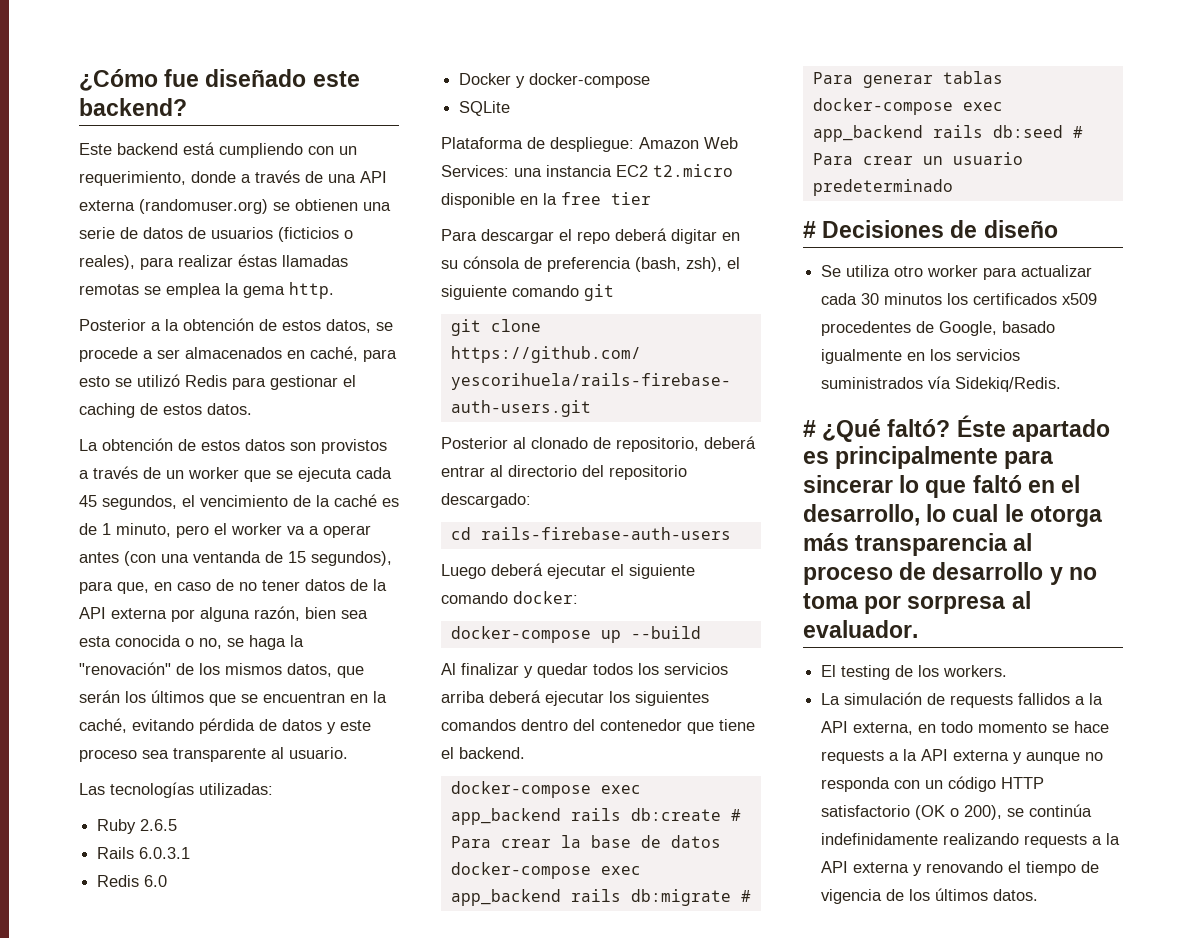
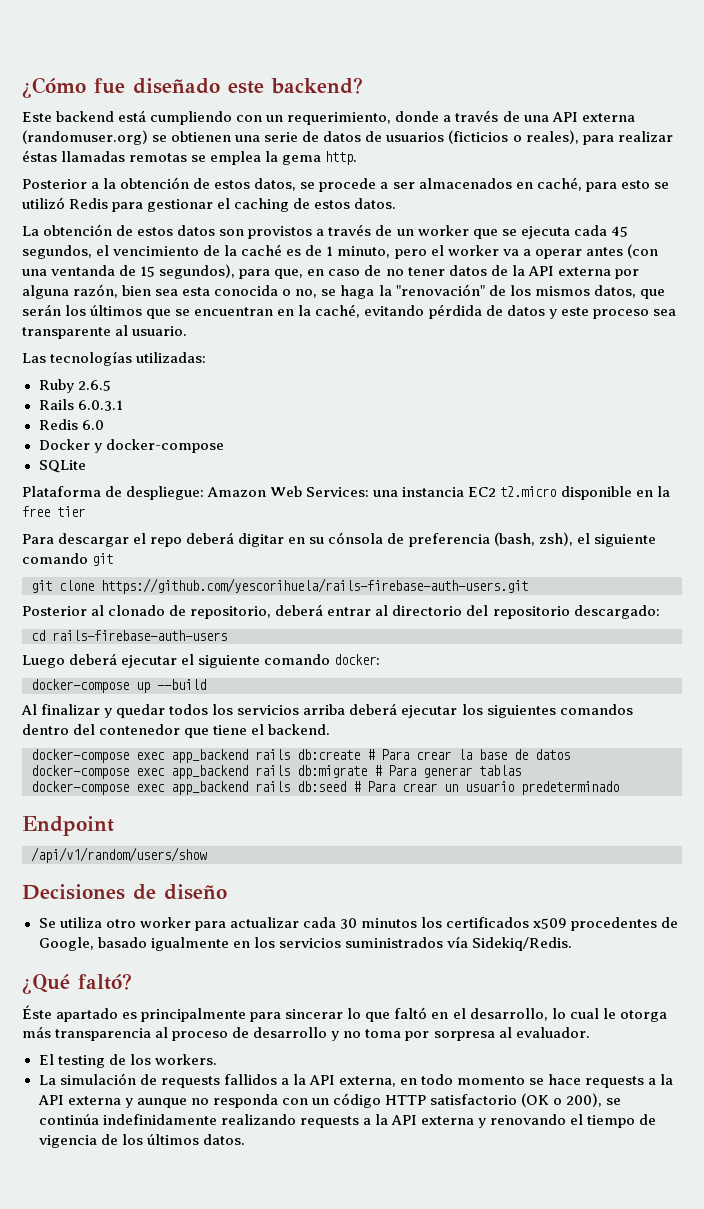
[803,221,816,238] # -> [22,816,114,836] [31,847,207,863] Endpoint // /api/v1/random/users/show //
[803,420,816,437] # -> (572, 944) none
(951, 428) none -> (132, 981) //

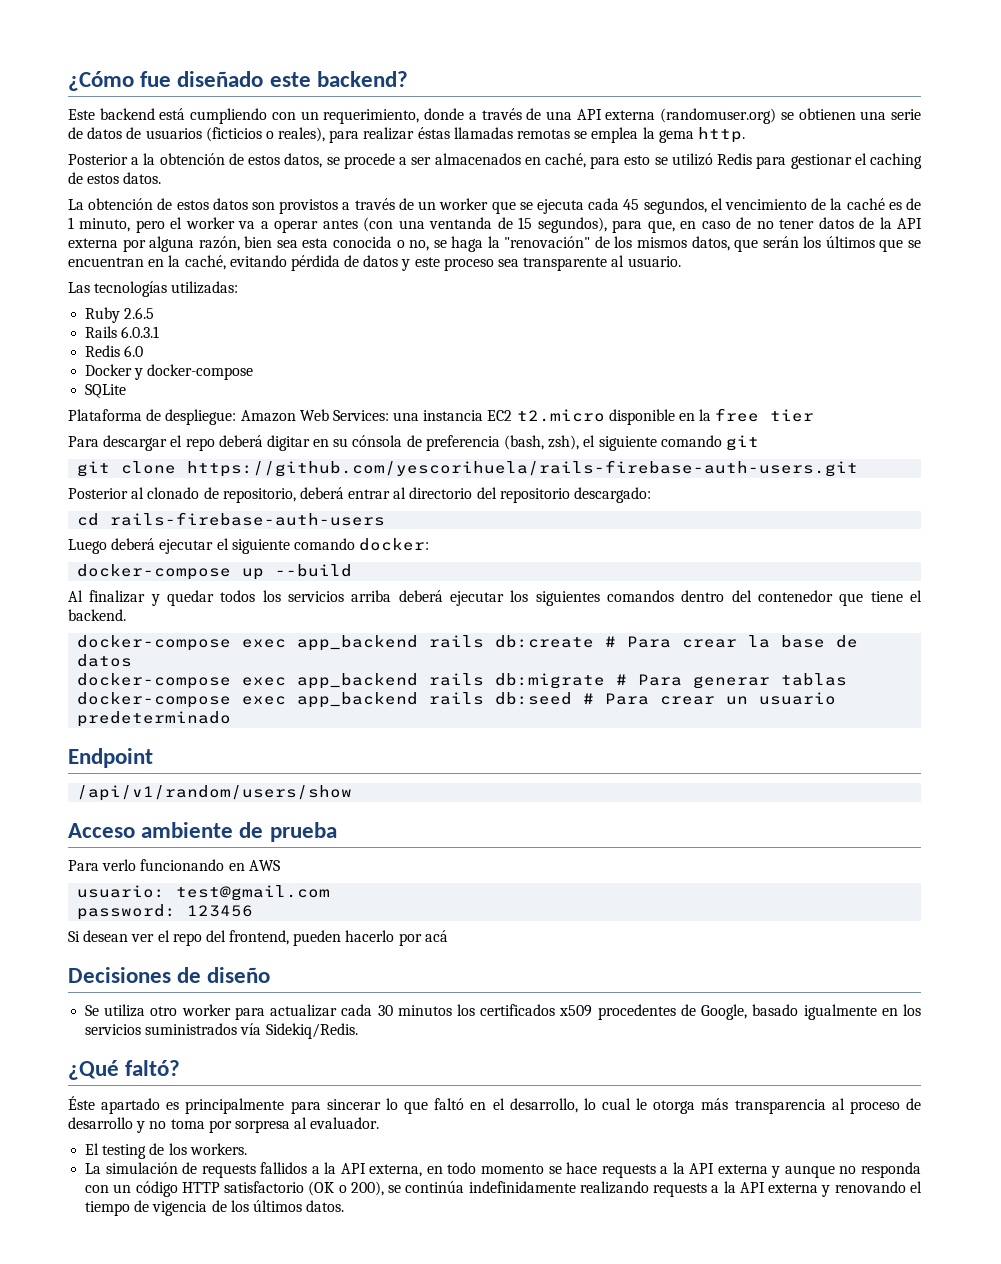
(207, 855) none -> [68,822,337,842] [68,859,280,871] [77,885,331,901] [77,904,254,920] [68,930,448,946] // Acceso ambiente de prueba // Para verlo funcionando en AWS // usuario: test@gmail.com // password: 123456 // Si desean ver el repo del frontend, pueden hacerlo por acá

